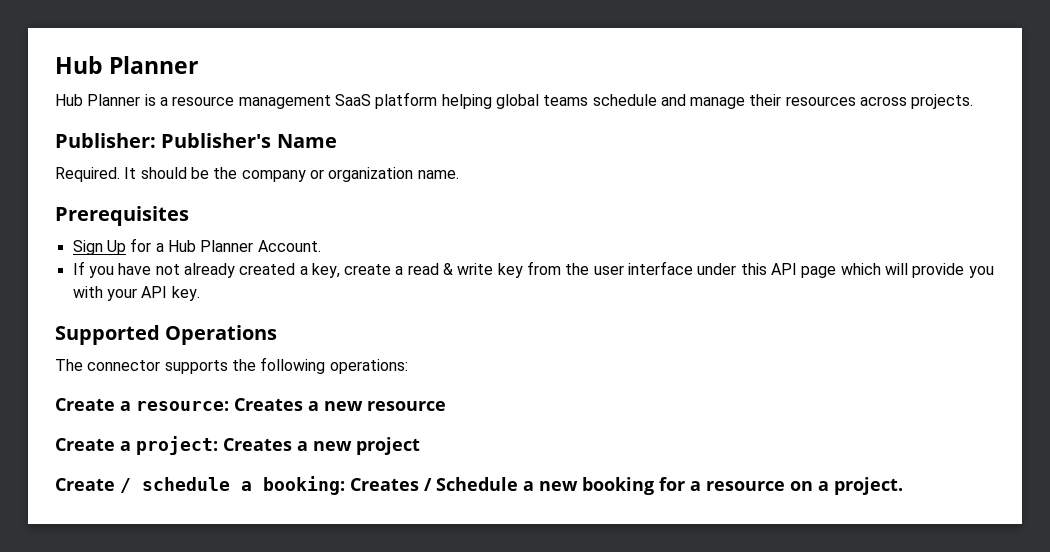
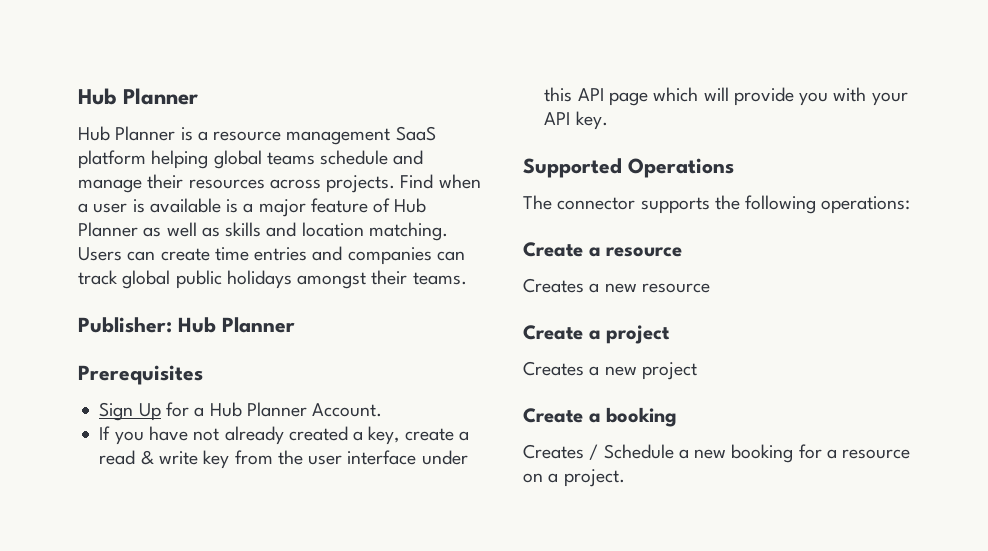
[55,133,337,148] [55,167,459,182] // Publisher: Publisher's Name // Required. It should be the company or organization name. -> [400,174,481,189] [78,198,427,217] [78,222,448,241] [78,246,465,265] [78,270,467,289] [78,317,295,333] Find when a user is available is a major feature of Hub Planner as well as skills and location matching. Users can create time entries and companies can track global public holidays amongst their teams. // Publisher: Hub Planner
[136,401,229,411] resource: -> [606,247,683,257] resource //
[136,436,218,455] project: -> [606,325,671,344] project //
[120,476,345,495] / schedule a booking: -> [588,407,678,427] a booking //

